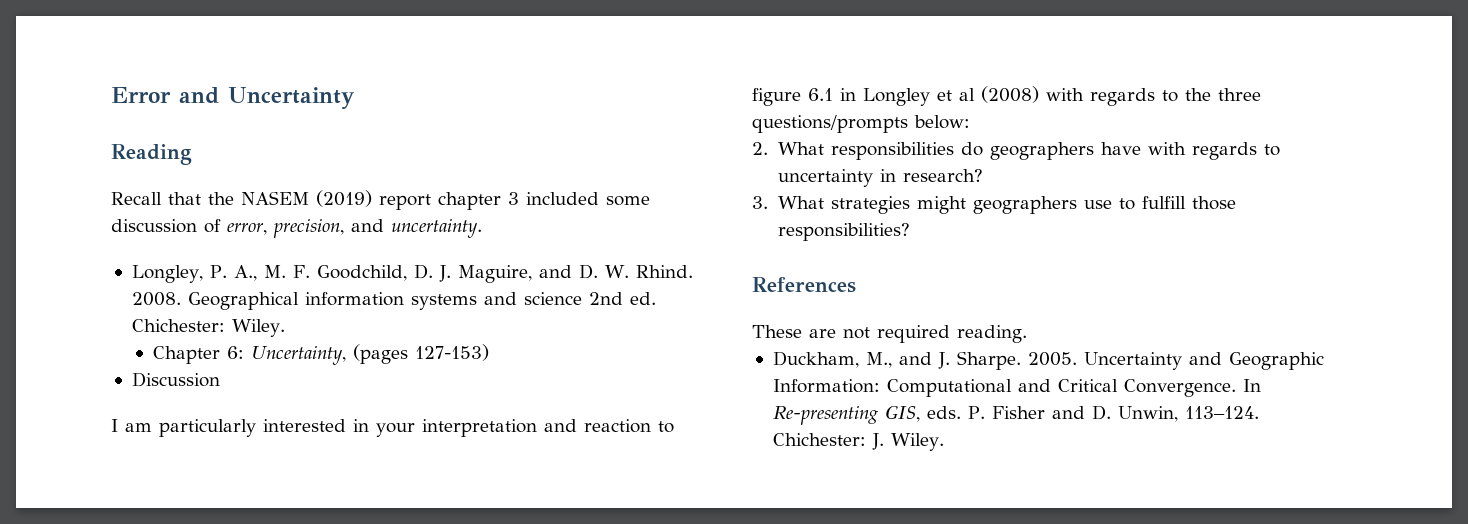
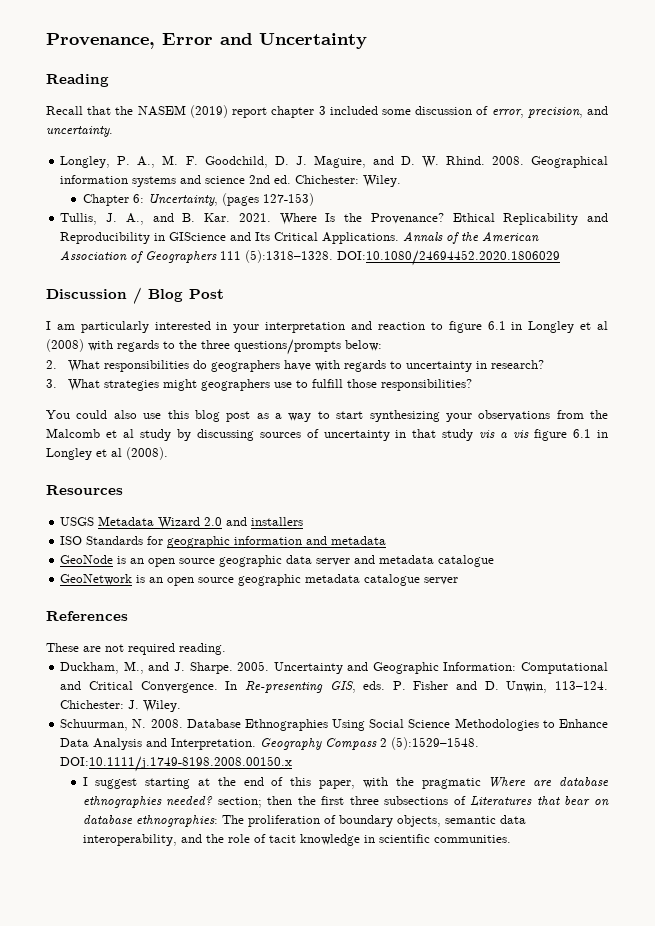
(111, 95) none -> [46,33,155,49] Provenance,
[131,372,220,387] Discussion -> [60,213,608,225] [60,231,540,244] [60,250,561,266] [46,287,224,304] Tullis, J. A., and B. Kar. 2021. Where Is the Provenance? Ethical Replicability and Reproducibility in GIScience and Its Critical Applications. Annals of the American Association of Geographers 111 (5):1318–1328. DOI:10.1080/24694452.2020.1806029 // Discussion / Blog Post
(910, 232) none -> [46,410,608,422] [46,428,608,441] [46,447,168,460] [46,485,123,495] [60,516,304,529] [60,536,387,548] [60,555,495,567] [60,574,459,586] // You could also use this blog post as a way to start synthesizing your observations from the Malcomb et al study by discussing sources of uncertainty in that study vis a vis figure 6.1 in Longley et al (2008). // Resources // USGS Metadata Wizard 2.0 and installers // ISO Standards for geographic information and metadata // GeoNode is an open source geographic data server and metadata catalogue // GeoNetwork is an open source geographic metadata catalogue server
(944, 442) none -> [60,718,609,731] [60,737,480,750] [60,756,293,772] [82,777,609,789] [82,796,609,808] [82,815,526,827] [82,834,511,846] // Schuurman, N. 2008. Database Ethnographies Using Social Science Methodologies to Enhance Data Analysis and Interpretation. Geography Compass 2 (5):1529–1548. DOI:10.1111/j.1749-8198.2008.00150.x // I suggest starting at the end of this paper, with the pragmatic Where are database ethnographies needed? section; then the first three subsections of Literatures that bear on database ethnographies: The proliferation of boundary objects, semantic data interoperability, and the role of tacit knowledge in scientific communities.

